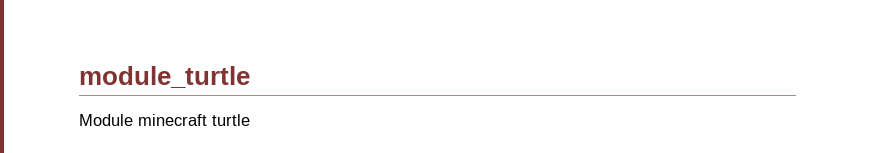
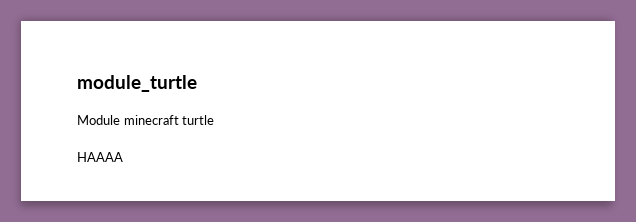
(250, 120) none -> [77,152,123,162] // HAAAA

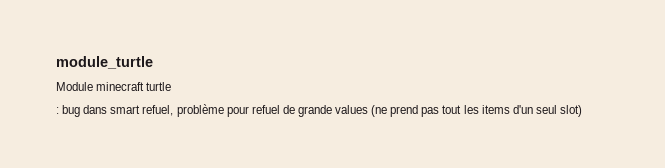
[77,152,123,162] HAAAA -> [56,104,582,117] : bug dans smart refuel, problème pour refuel de grande values (ne prend pas tout les items d'un seul slot)

